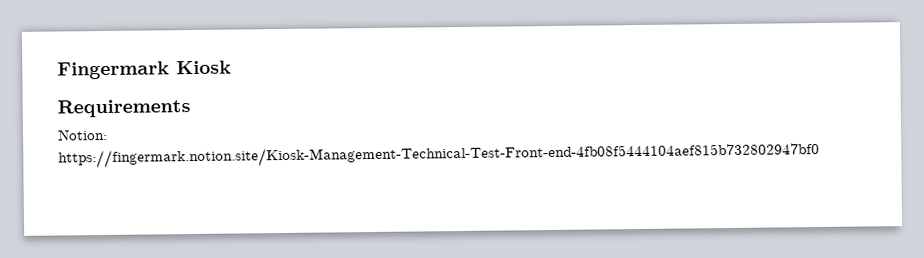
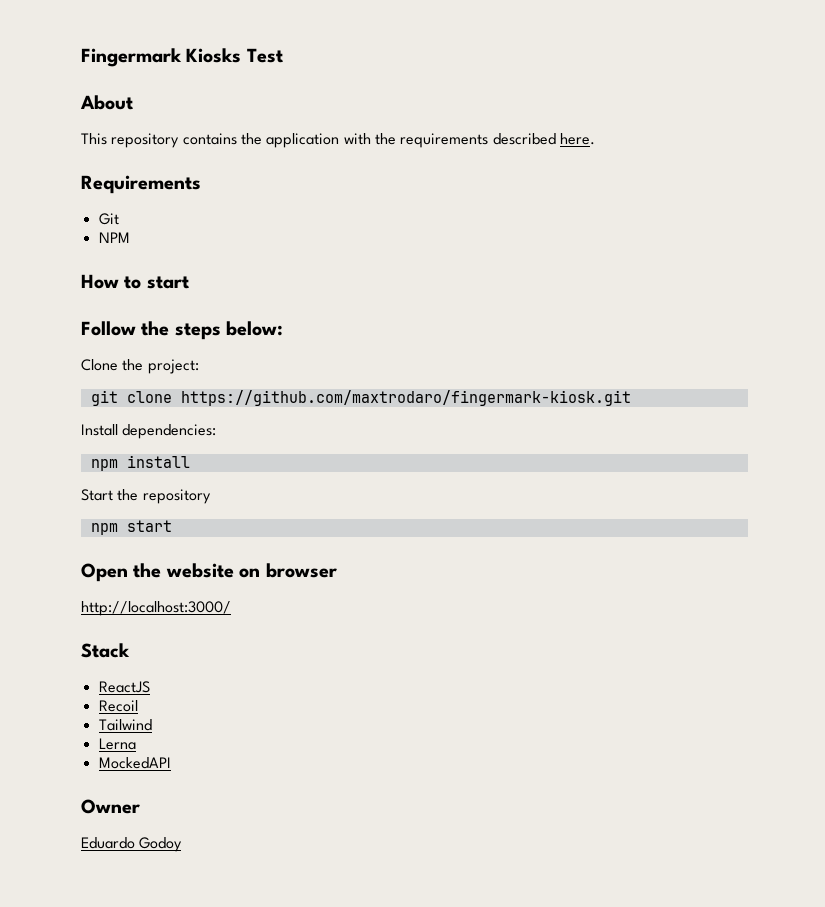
[176,60,232,75] [57,99,191,118] [57,128,108,141] [58,142,820,169] Kiosk // Requirements // Notion: https://fingermark.notion.site/Kiosk-Management-Technical-Test-Front-end-4fb08f5444104aef815b732802947bf0 -> [186,48,283,63] [80,95,133,110] [81,133,595,148] [81,175,201,194] [98,213,119,225] [98,232,130,243] [81,274,189,289] [81,321,284,340] [81,359,199,374] [90,390,631,406] [81,424,217,439] [90,455,190,471] [81,489,211,504] [90,520,172,535] [81,563,337,582] [81,601,231,616] [81,643,130,658] [98,681,150,693] [98,700,138,712] [98,719,152,731] [98,738,136,750] [98,757,171,769] [81,799,140,814] [81,837,183,852] Kiosks Test // About // This repository contains the application with the requirements described here. // Requirements // Git // NPM // How to start // Follow the steps below: // Clone the project: // git clone https://github.com/maxtrodaro/fingermark-kiosk.git // Install dependencies: // npm install // Start the repository // npm start // Open the website on browser // http://localhost:3000/ // Stack // ReactJS // Recoil // Tailwind // Lerna // MockedAPI // Owner // Eduardo Godoy

